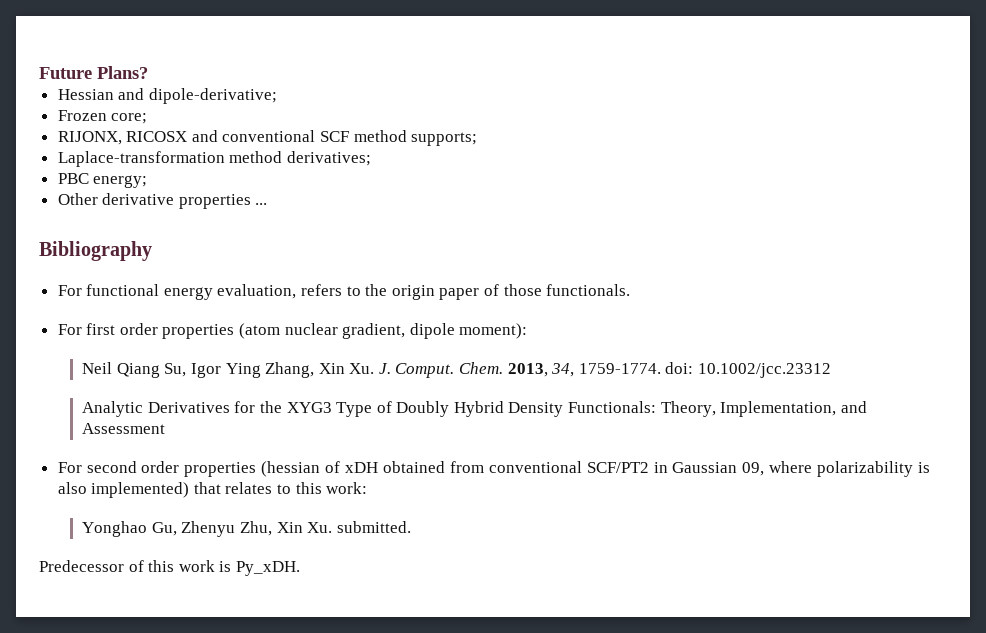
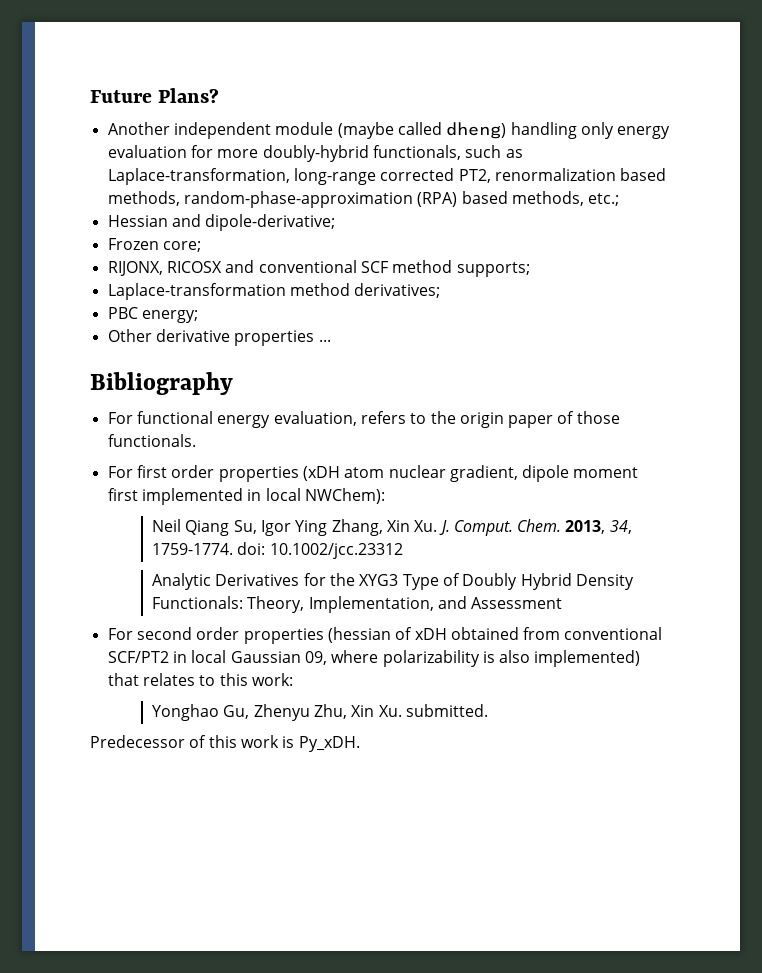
(148, 72) none -> [107,122,671,139] [107,145,523,162] [107,168,667,185] [107,191,620,208] // Another independent module (maybe called dheng) handling only energy evaluation for more doubly-hybrid functionals, such as Laplace-transformation, long-range corrected PT2, renormalization based methods, random-phase-approximation (RPA) based methods, etc.;
[239,323,281,339] (atom -> [302,466,385,481] (xDH atom
[459,323,528,339] moment): -> [573,467,639,478] [107,488,385,505] moment first implemented in local NWChem):
(668, 467) none -> [191,650,227,663] local

